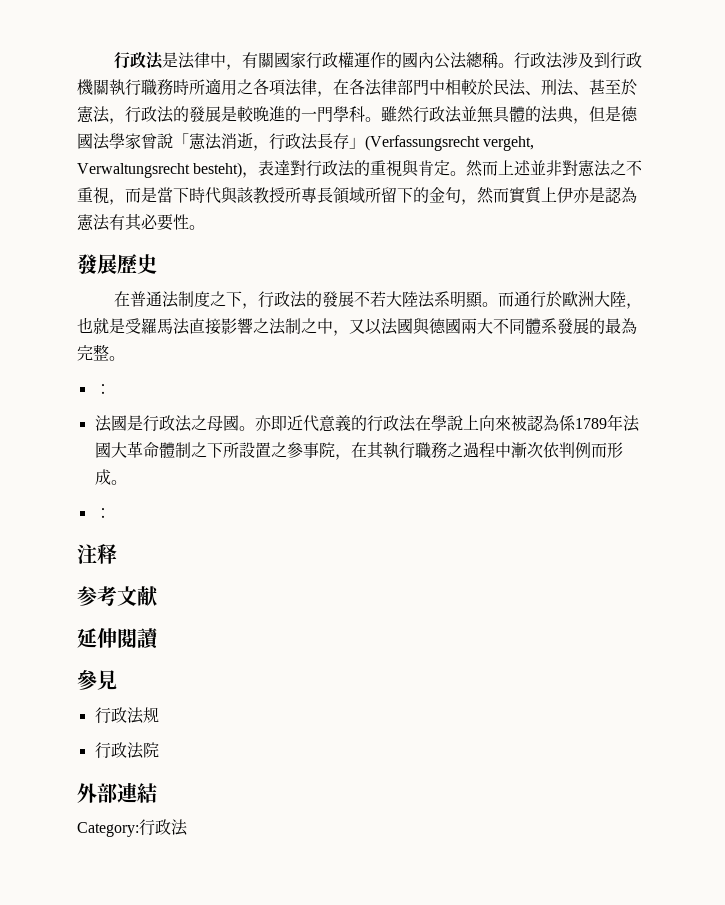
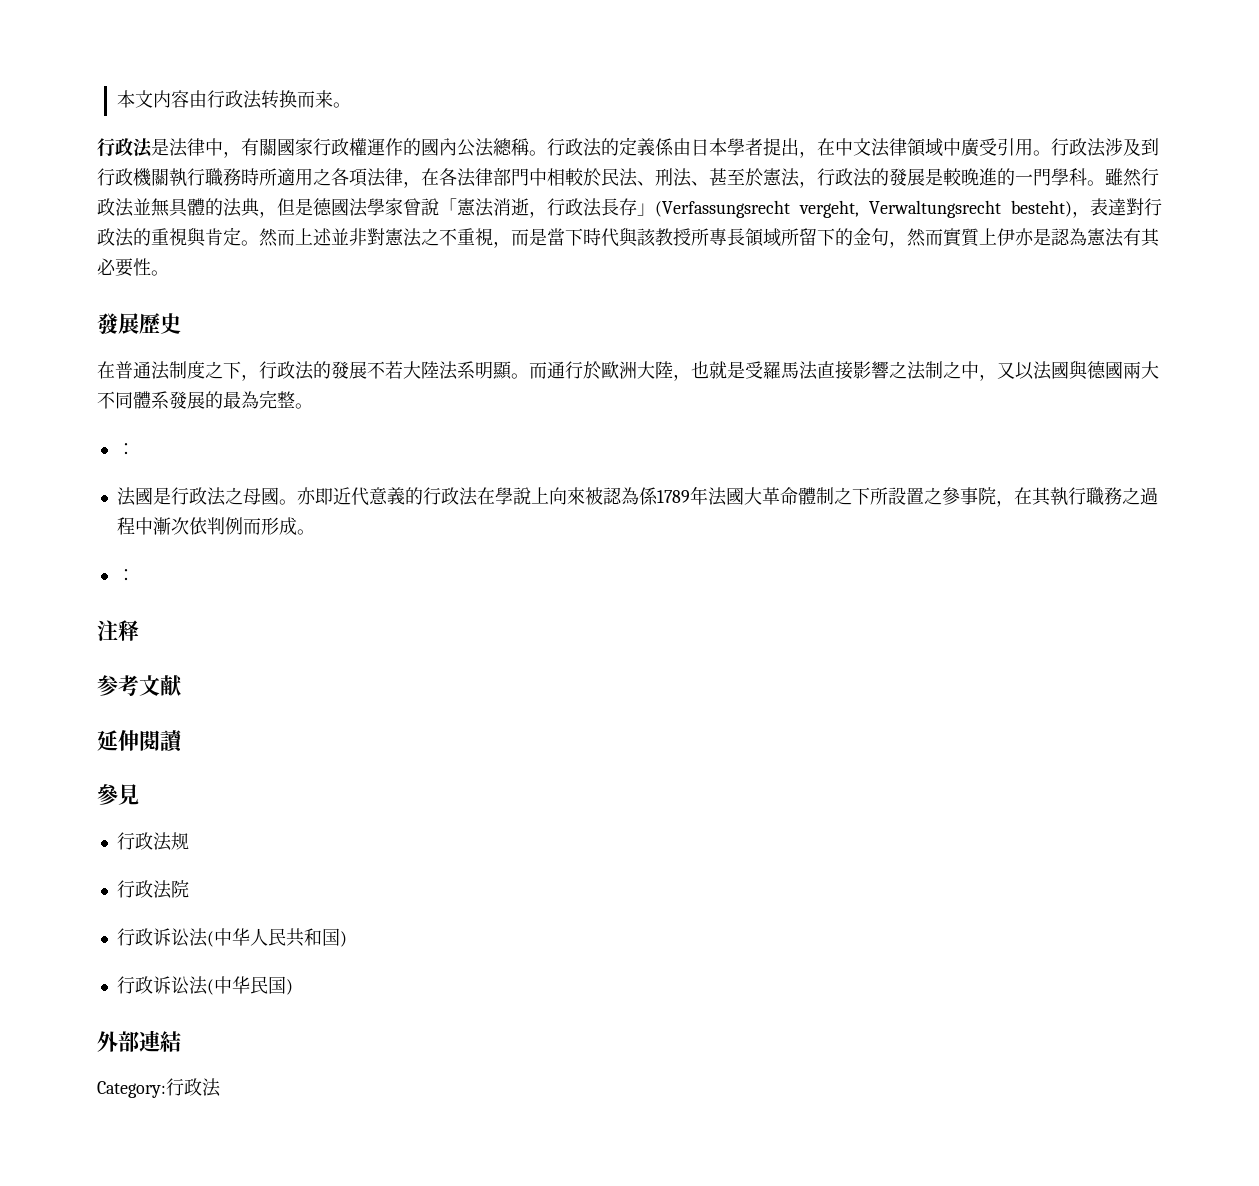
(113, 60) none -> [117,90,352,109] 本文内容由行政法转换而来。 //
(563, 60) none -> [601,137,1106,158] 的定義係由日本學者提出，在中文法律領域中廣受引用。行政法
(159, 750) none -> [116,928,347,947] [116,976,293,995] // 行政诉讼法(中华人民共和国) // 行政诉讼法(中华民国)

